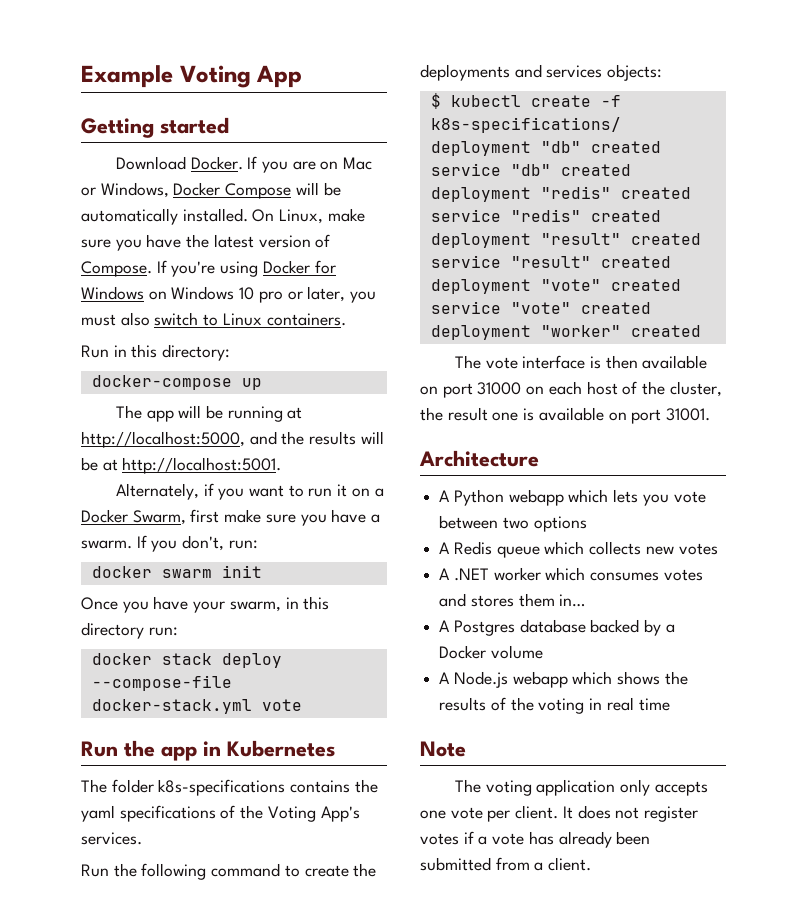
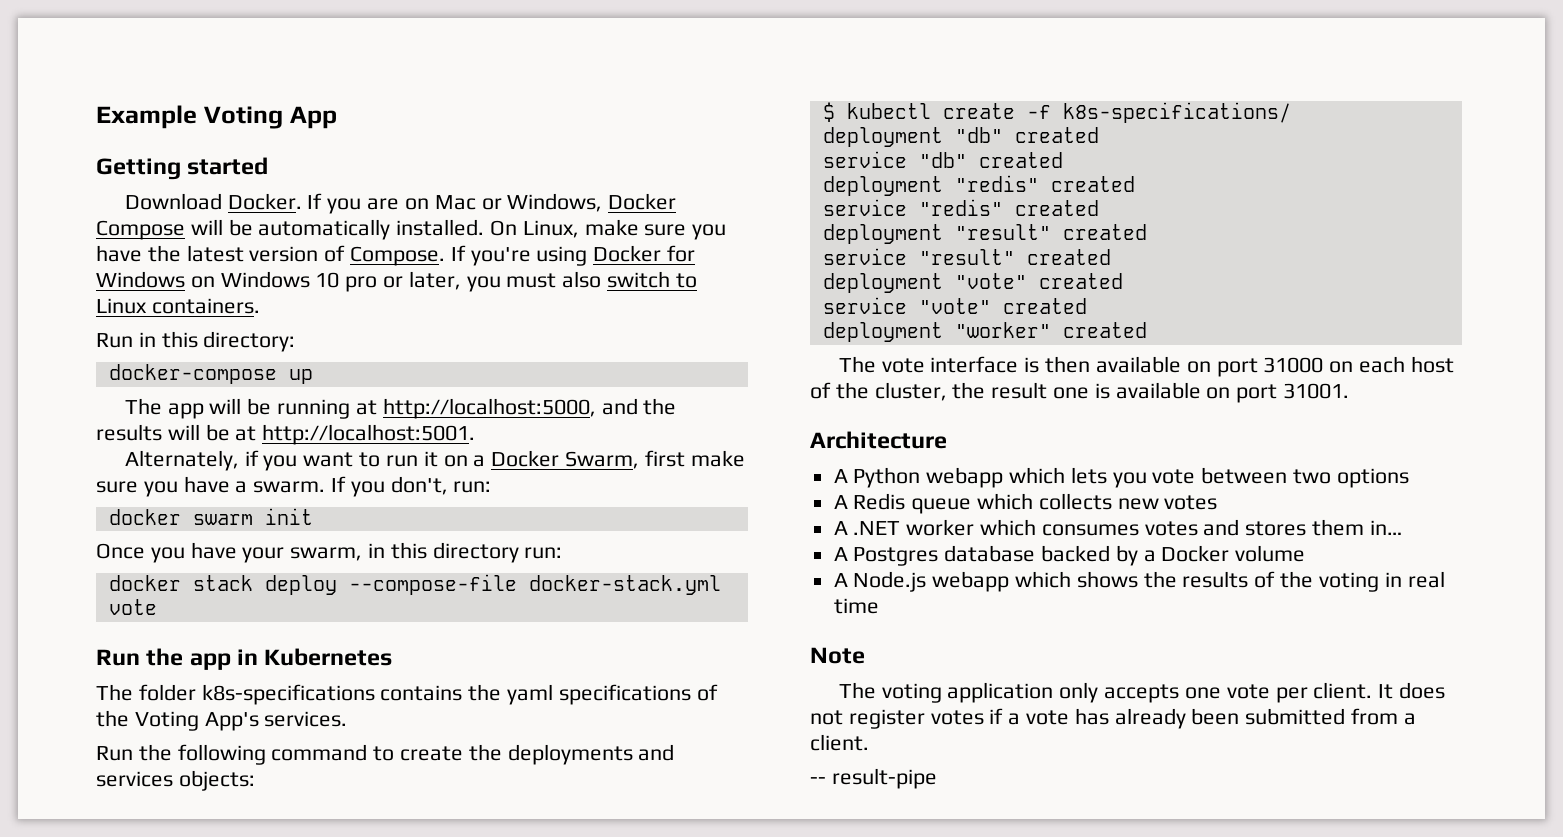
(592, 864) none -> [810,768,937,789] // -- result-pipe

